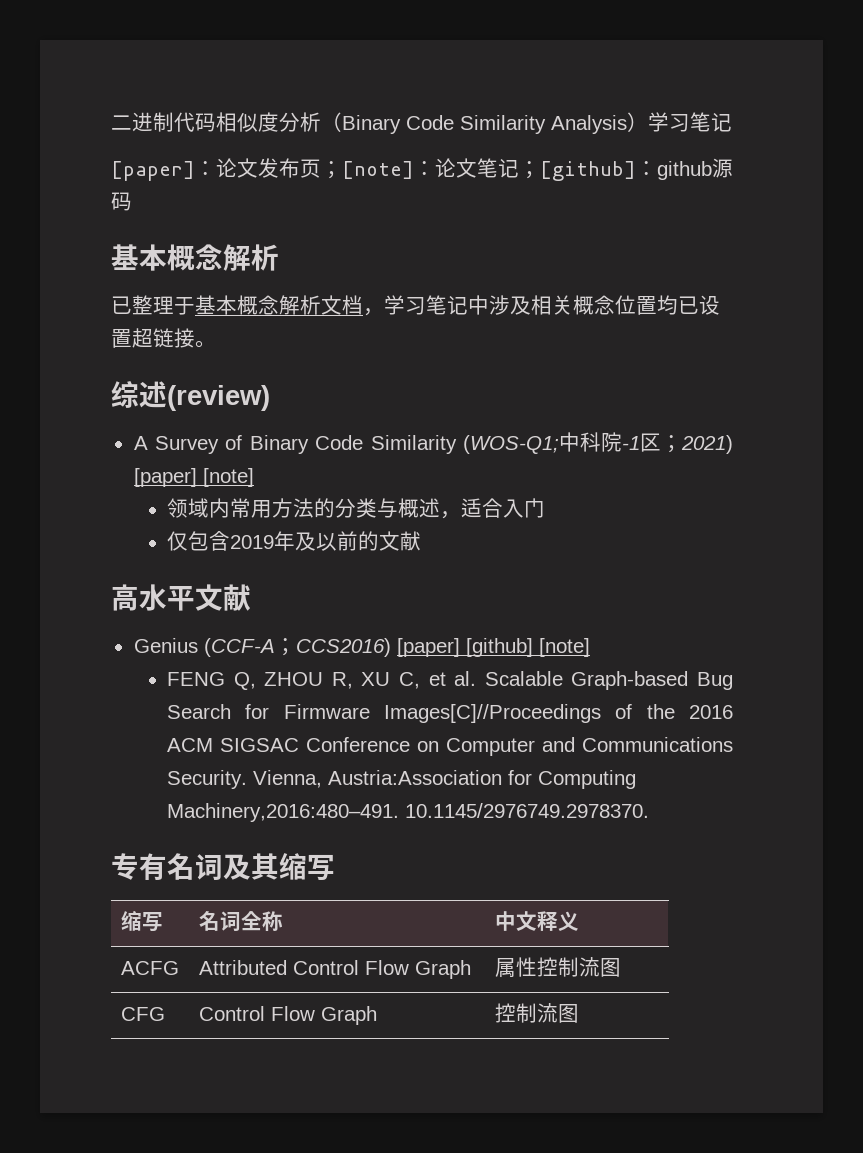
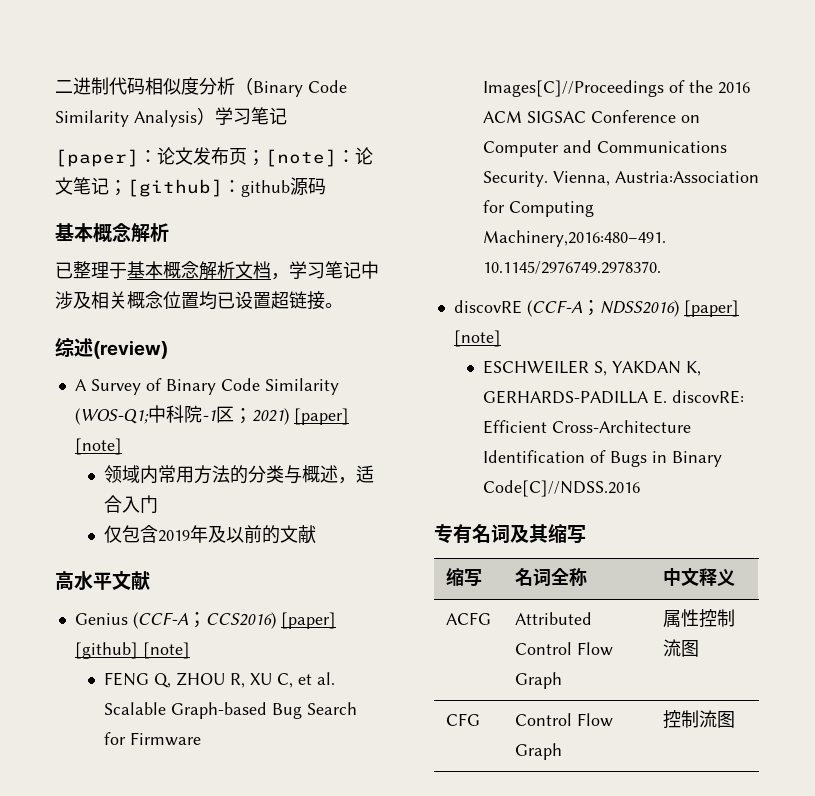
(649, 810) none -> [453,300,739,317] [453,330,501,347] [483,360,702,376] [483,390,745,404] [483,420,692,434] [483,450,723,467] [483,480,641,497] // discovRE (CCF-A；NDSS2016) [paper] [note] // ESCHWEILER S, YAKDAN K, GERHARDS-PADILLA E. discovRE: Efficient Cross-Architecture Identification of Bugs in Binary Code[C]//NDSS.2016

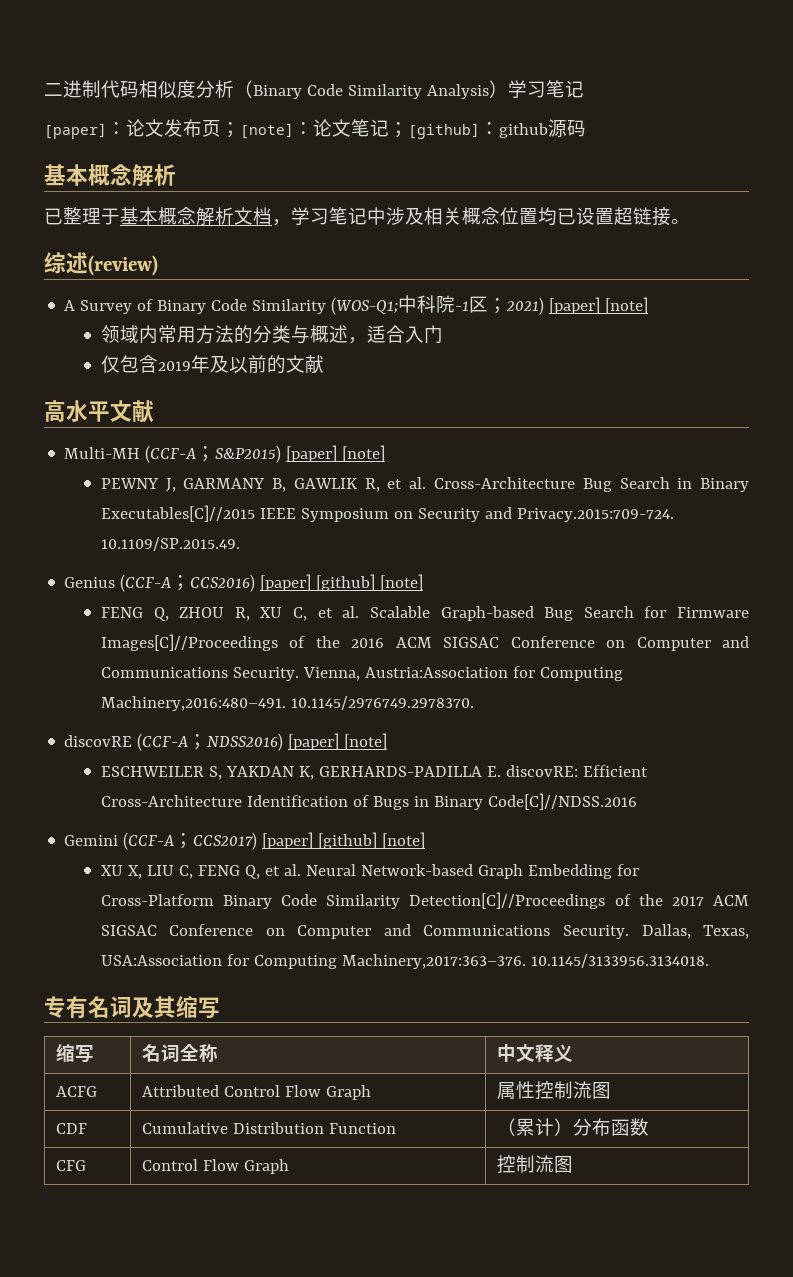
(150, 580) none -> [64,445,386,463] [100,477,749,492] [100,505,674,522] [100,537,240,551] // Multi-MH (CCF-A；S&P2015) [paper] [note] // PEWNY J, GARMANY B, GAWLIK R, et al. Cross-Architecture Bug Search in Binary Executables[C]//2015 IEEE Symposium on Security and Privacy.2015:709-724. 10.1109/SP.2015.49.
(641, 488) none -> [64,832,426,850] [100,864,639,879] [100,892,749,909] [100,924,749,939] [100,954,709,969] // Gemini (CCF-A；CCS2017) [paper] [github] [note] // XU X, LIU C, FENG Q, et al. Neural Network-based Graph Embedding for Cross-Platform Binary Code Similarity Detection[C]//Proceedings of the 2017 ACM SIGSAC Conference on Computer and Communications Security. Dallas, Texas, USA:Association for Computing Machinery,2017:363–376. 10.1145/3133956.3134018.
(699, 648) none -> [55,1123,87,1134] [141,1122,396,1134] [496,1118,649,1136] // CDF | Cumulative Distribution Function | （累计）分布函数

